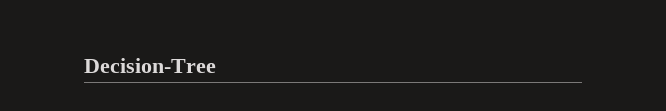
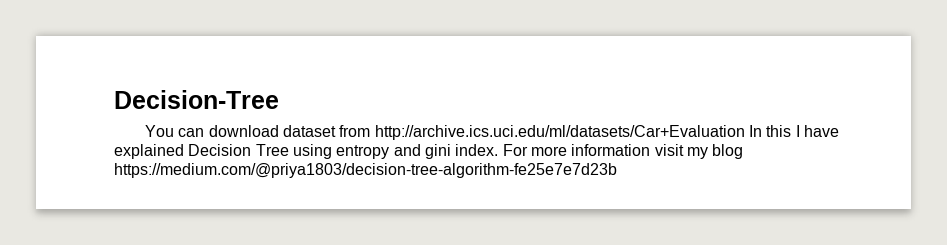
(216, 65) none -> [145,125,839,140] [114,144,744,159] [114,163,617,178] // You can download dataset from http://archive.ics.uci.edu/ml/datasets/Car+Evaluation In this I have explained Decision Tree using entropy and gini index. For more information visit my blog https://medium.com/@priya1803/decision-tree-algorithm-fe25e7e7d23b

